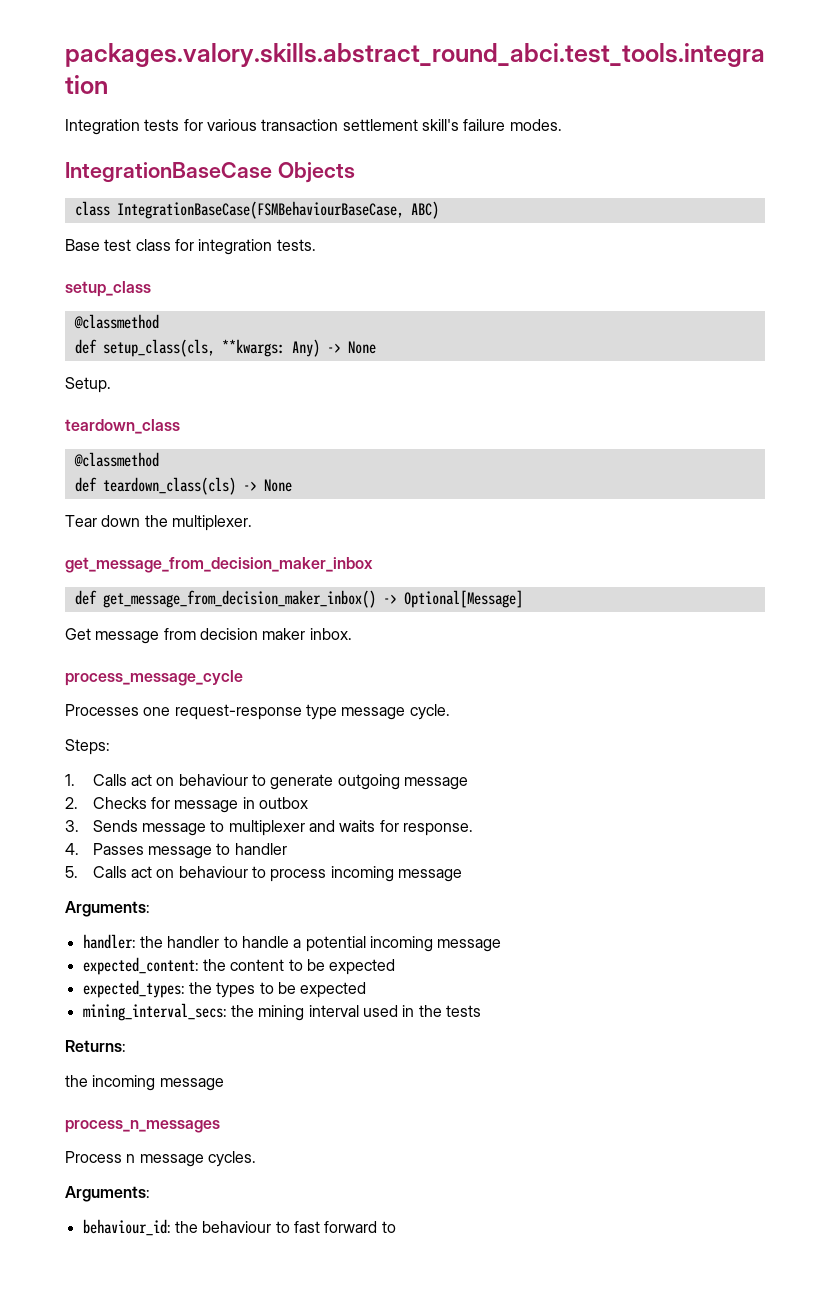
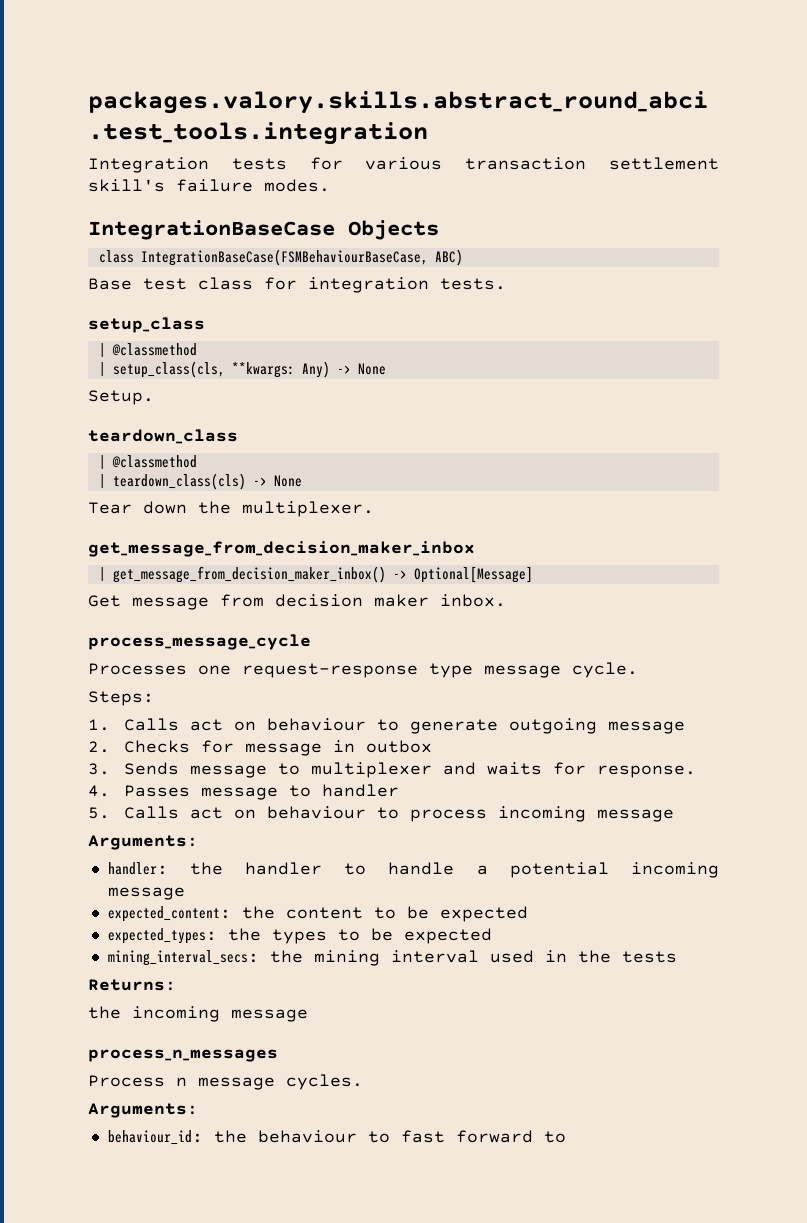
[73,314,159,329] [74,339,97,354] @classmethod // def -> [98,343,197,357] [98,362,106,376] | @classmethod // |
[73,452,159,467] [74,477,97,492] @classmethod // def -> [98,455,197,469] [98,474,106,488] | @classmethod // |
[74,590,97,605] def -> [98,567,106,581] |

